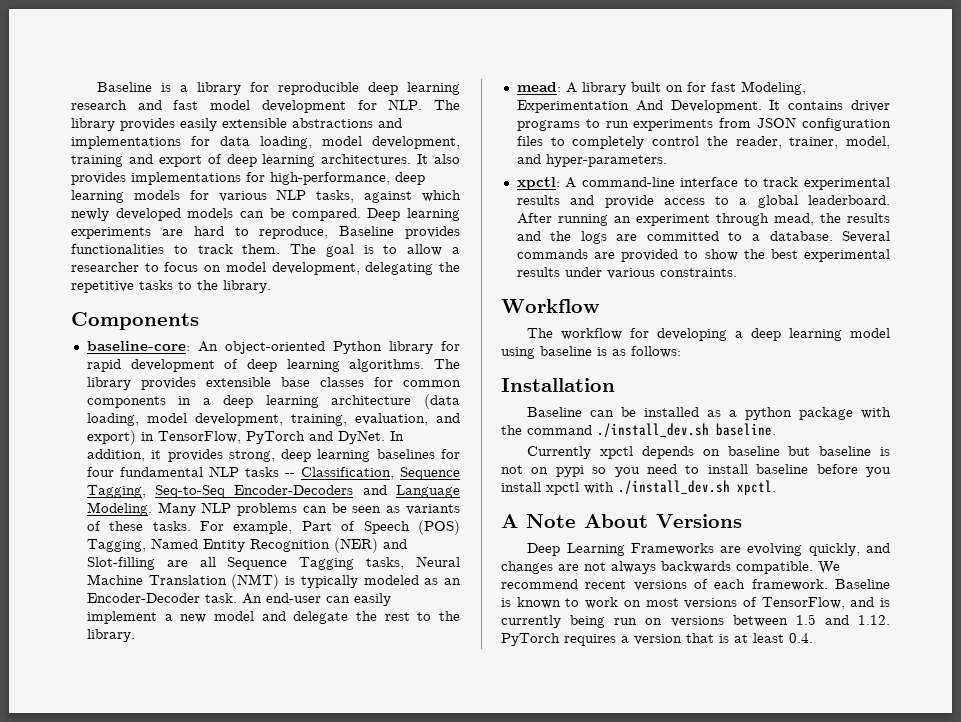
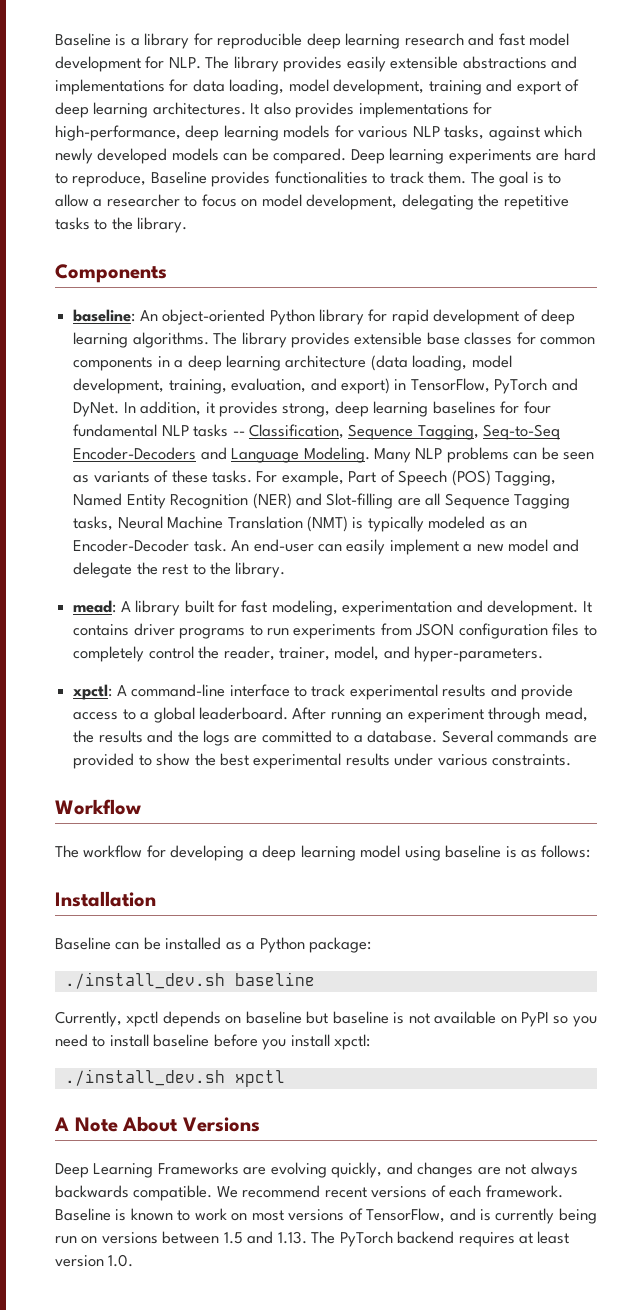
[86,341,190,351] baseline-core: -> [73,309,136,322] baseline:
[665,85,683,92] on -> (214, 606) none
[740,81,806,95] [516,100,762,113] Modeling, Experimentation And Development. -> [271,600,579,616] modeling, experimentation and development.
[745,407,891,420] [501,423,776,438] [527,446,592,459] python package with the command ./install_dev.sh baseline. // Currently -> [259,937,372,953] [64,972,315,989] [55,1011,122,1027] Python package: // ./install_dev.sh baseline // Currently,
[531,465,584,477] on pypi -> [434,1011,550,1027] available on PyPI
[546,480,776,495] xpctl with ./install_dev.sh xpctl. -> [334,1034,371,1050] [64,1069,285,1087] xpctl: // ./install_dev.sh xpctl
[858,615,890,625] [501,633,813,646] 1.12. PyTorch requires a version that is at least 0.4. -> [277,1231,570,1247] [55,1254,134,1267] 1.13. The PyTorch backend requires at least version 1.0.

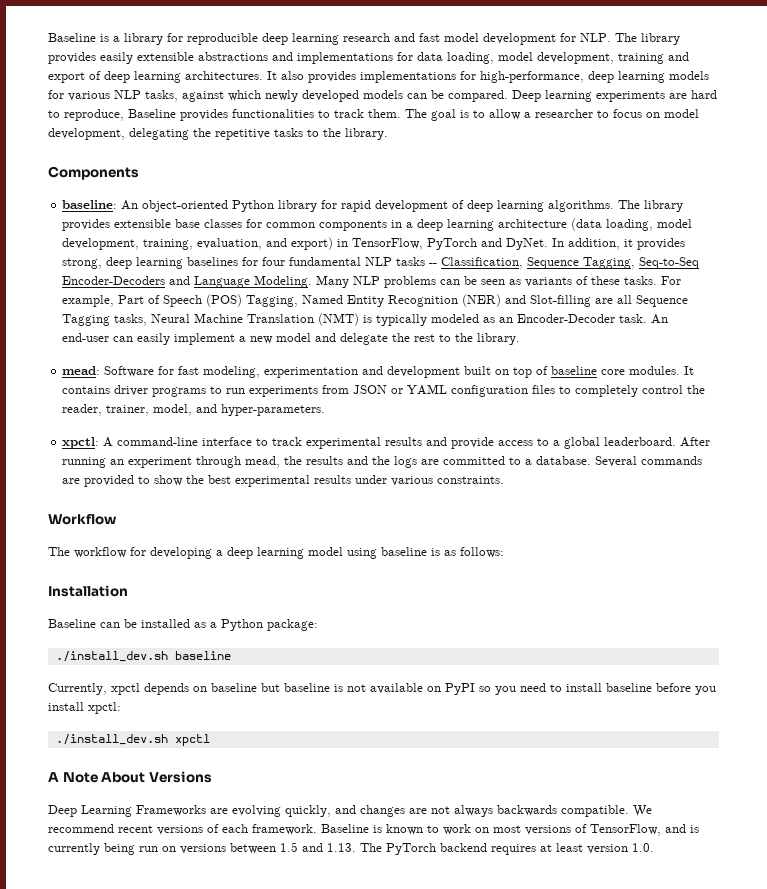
[120,600,214,616] A library built -> [104,366,155,377] Software
[487,600,579,616] development. -> [387,366,681,378] development built on top of baseline core modules.
(455, 629) none -> [391,384,448,395] or YAML

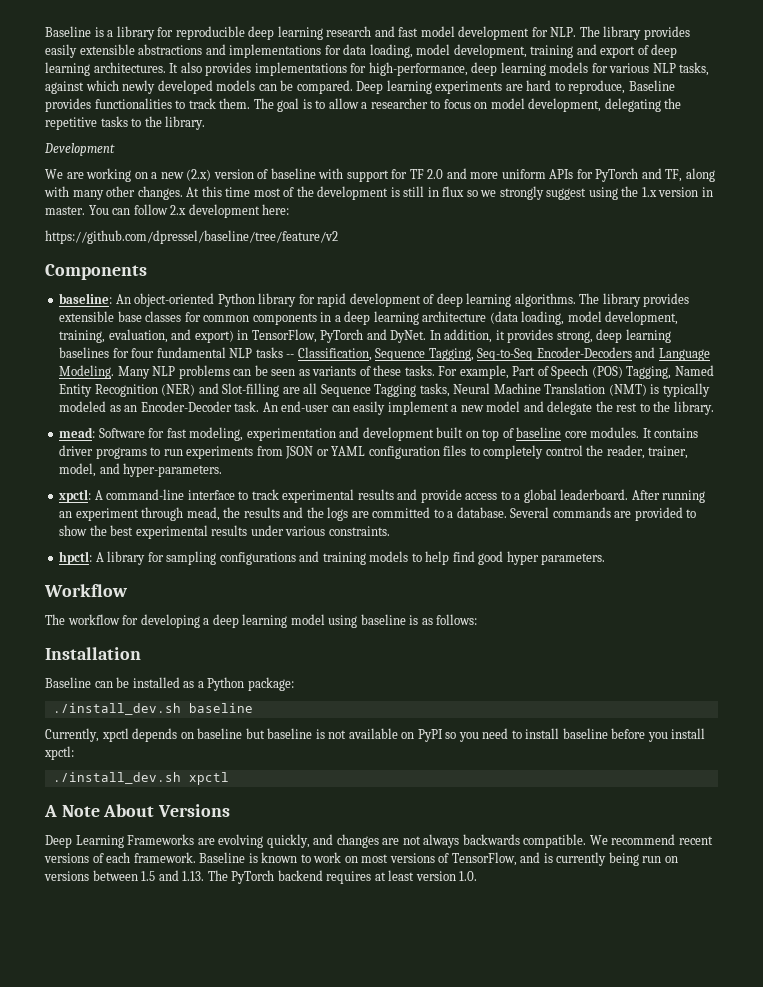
(388, 134) none -> [44,143,115,156] [45,168,715,182] [44,186,713,200] [45,204,290,218] [45,230,338,244] // Development // We are working on a new (2.x) version of baseline with support for TF 2.0 and more uniform APIs for PyTorch and TF, along with many other changes. At this time most of the development is still in flux so we strongly suggest using the 1.x version in master. You can follow 2.x development here: // https://github.com/dpressel/baseline/tree/feature/v2
(505, 480) none -> [59,551,606,565] // hpctl: A library for sampling configurations and training models to help find good hyper parameters.

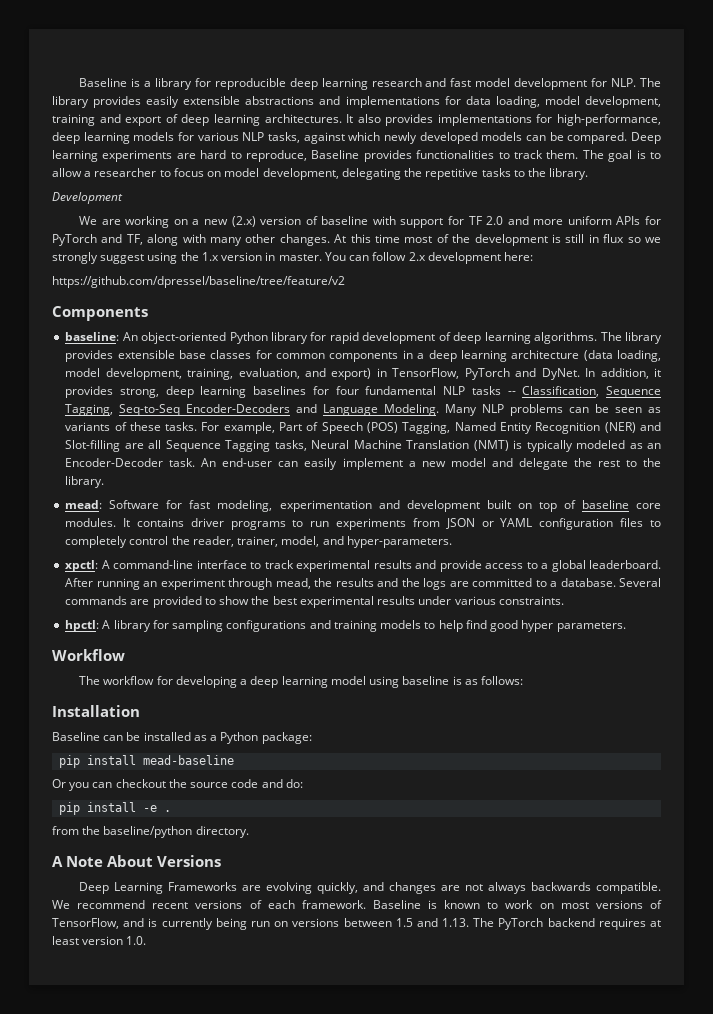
[52,703,253,715] [45,728,706,742] [44,746,74,760] [52,772,229,785] ./install_dev.sh baseline // Currently, xpctl depends on baseline but baseline is not available on PyPI so you need to install baseline before you install xpctl: // ./install_dev.sh xpctl -> [59,755,235,768] [52,779,303,791] [59,802,172,815] [52,826,249,838] pip install mead-baseline // Or you can checkout the source code and do: // pip install -e . // from the baseline/python directory.

